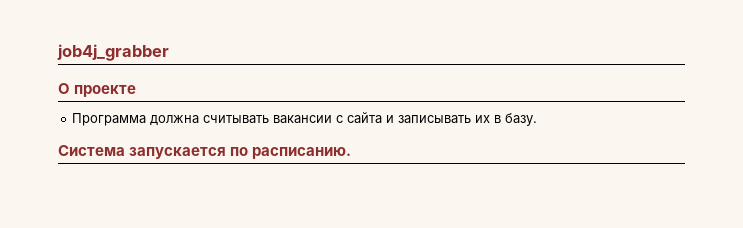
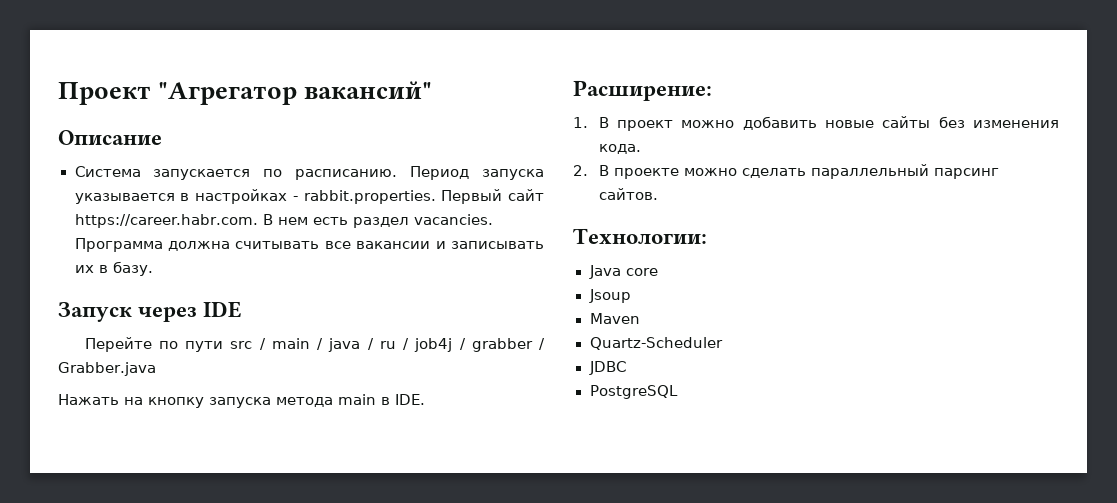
[57,44,169,61] [58,83,137,97] [72,112,383,126] job4j_grabber // О проекте // Программа должна считывать вакансии с сайта -> [58,81,433,105] [58,130,162,145] [74,166,544,180] [74,189,544,204] [74,214,494,228] [74,238,431,252] Проект "Агрегатор вакансий" // Описание // Система запускается по расписанию. Период запуска указывается в настройках - rabbit.properties. Первый сайт https://career.habr.com. В нем есть раздел vacancies. Программа должна считывать все вакансии
[58,145,352,159] Система запускается по расписанию. -> [58,301,243,322] [84,337,545,352] [58,362,156,376] [58,394,425,408] [573,80,712,101] [573,116,1059,131] [598,144,641,154] [573,164,999,179] [598,188,658,200] [573,228,707,244] [588,265,658,279] [588,289,631,303] [589,313,640,324] [589,337,723,350] [588,361,626,375] [589,385,678,399] Запуск через IDE // Перейте по пути src / main / java / ru / job4j / grabber / Grabber.java // Нажать на кнопку запуска метода main в IDE. // Расширение: // 1. В проект можно добавить новые сайты без изменения кода. // 2. В проекте можно сделать параллельный парсинг сайтов. // Технологии: // Java core // Jsoup // Maven // Quartz-Scheduler // JDBC // PostgreSQL

